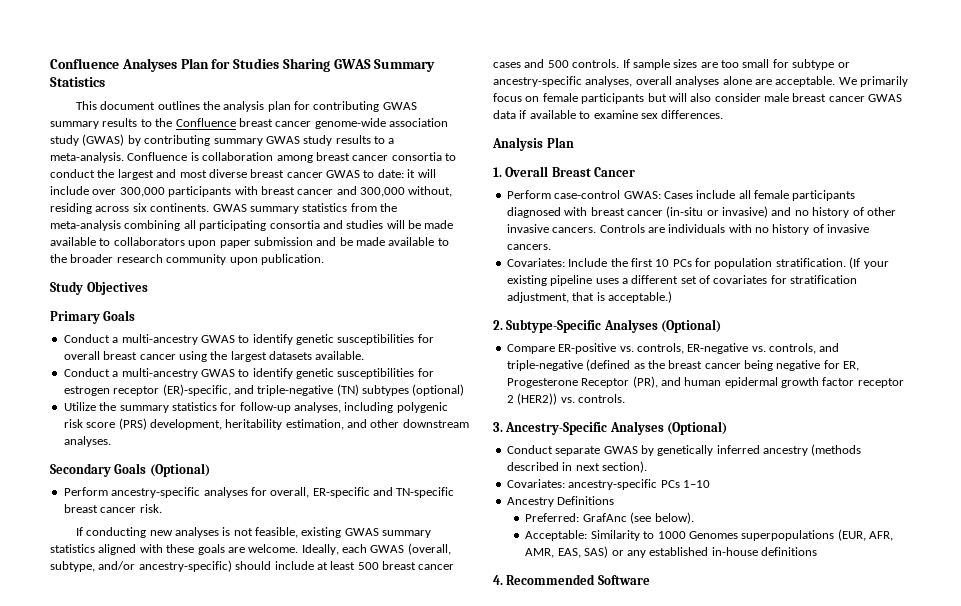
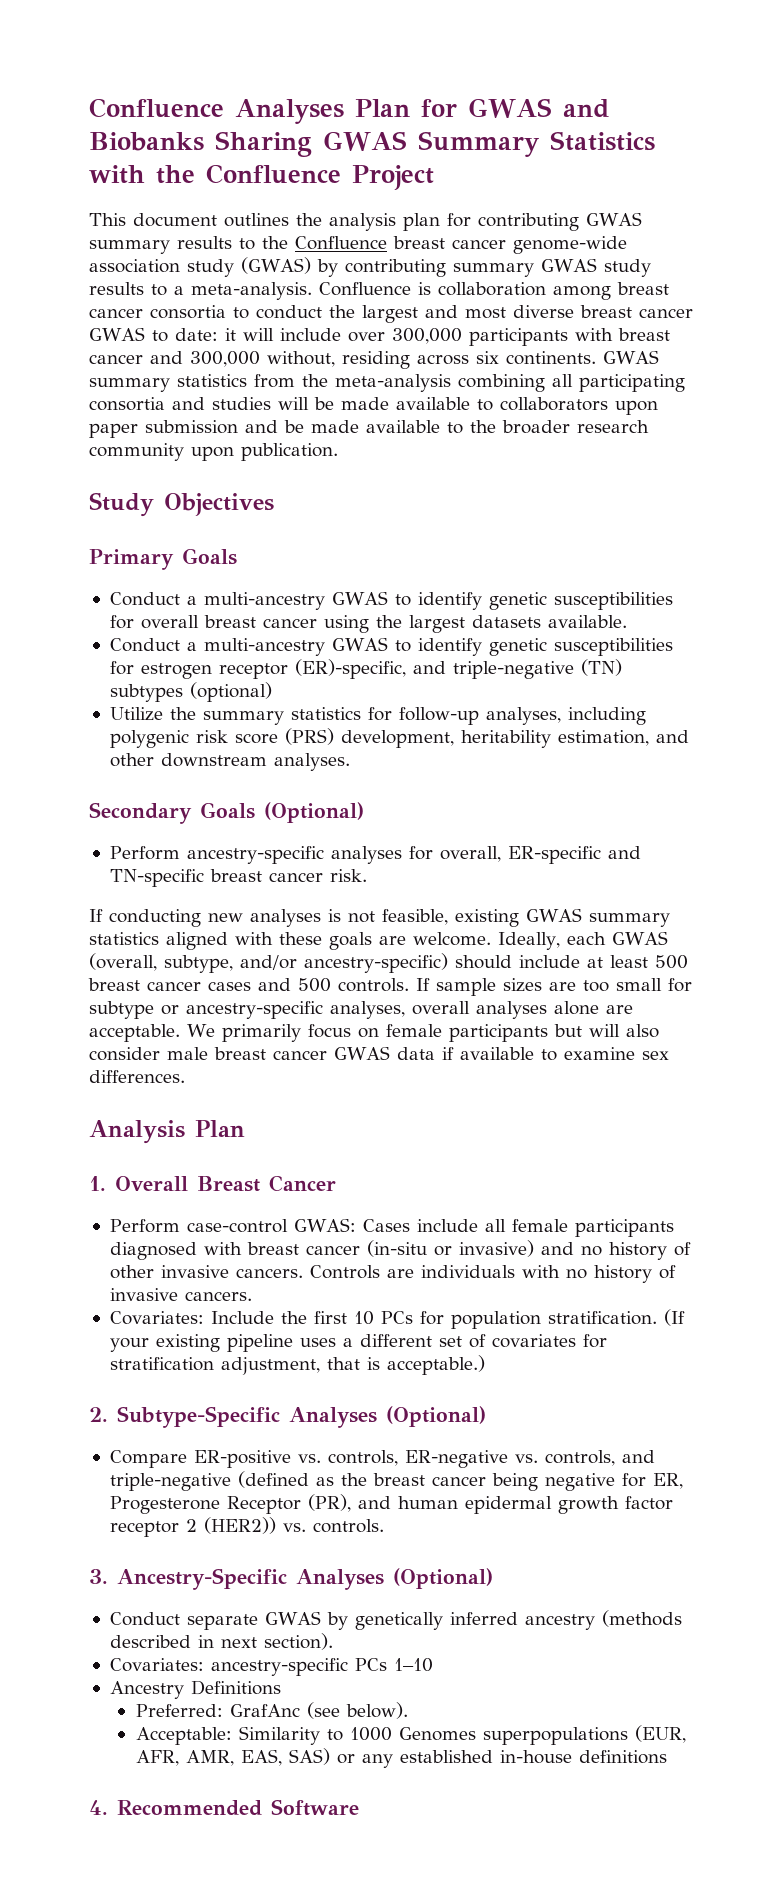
[233,58,280,69] Studies -> [468,98,609,118] [89,132,204,151] GWAS and Biobanks
(105, 82) none -> [89,164,434,190] with the Confluence Project

